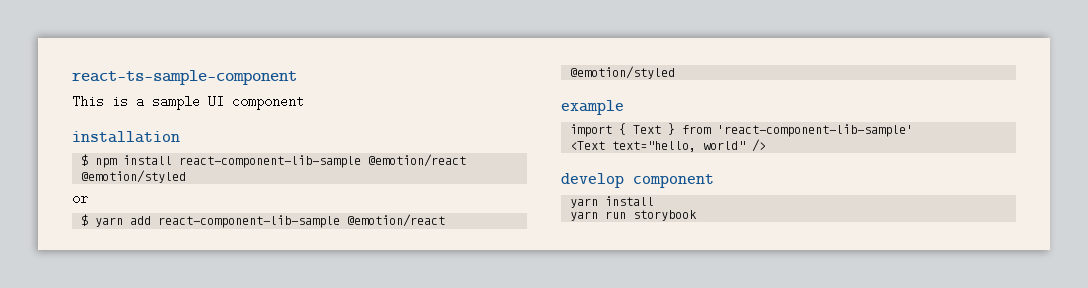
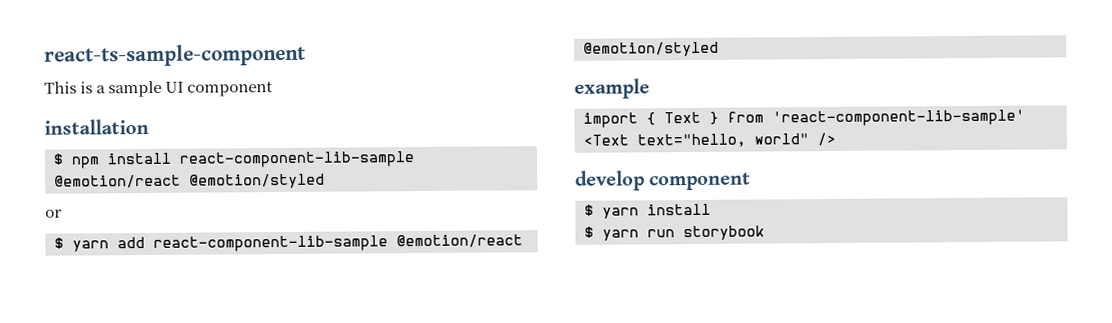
(714, 181) none -> [584,204,594,216] $
(655, 201) none -> [584,226,594,238] $

